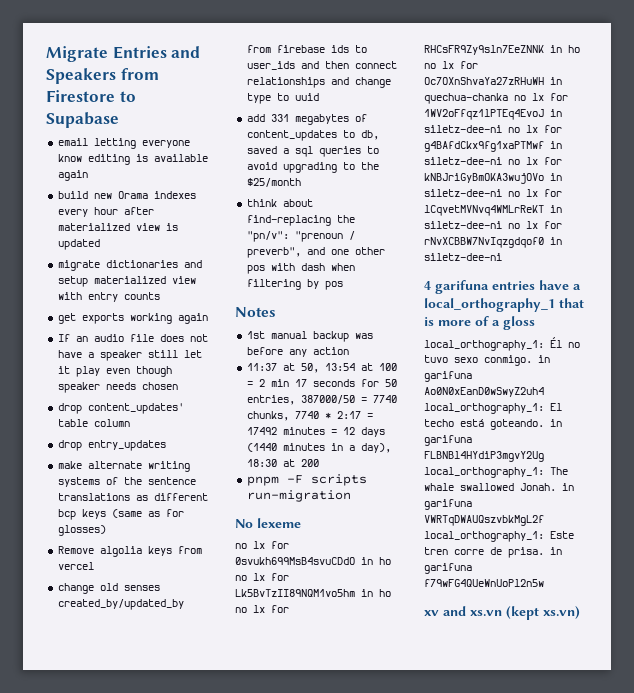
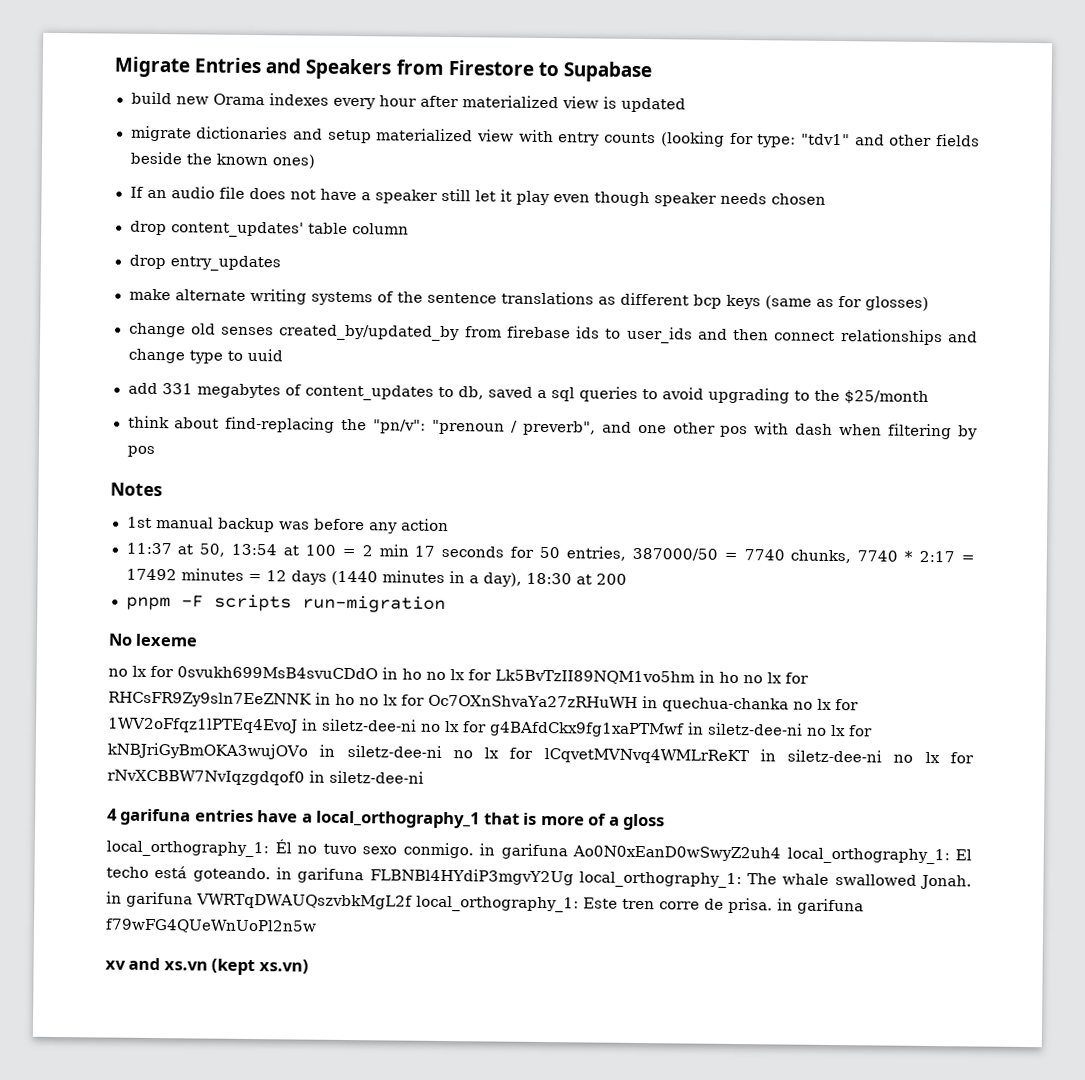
[57,138,190,149] [57,154,208,165] [57,170,88,181] // email letting everyone know editing is available again -> (652, 72) none
[57,313,208,324] // get exports working again -> [660,131,981,148] [129,151,315,169] (looking for type: "tdv1" and other fields beside the known ones)
[57,546,202,557] [57,562,94,570] // Remove algolia keys from vercel -> (929, 303) none

